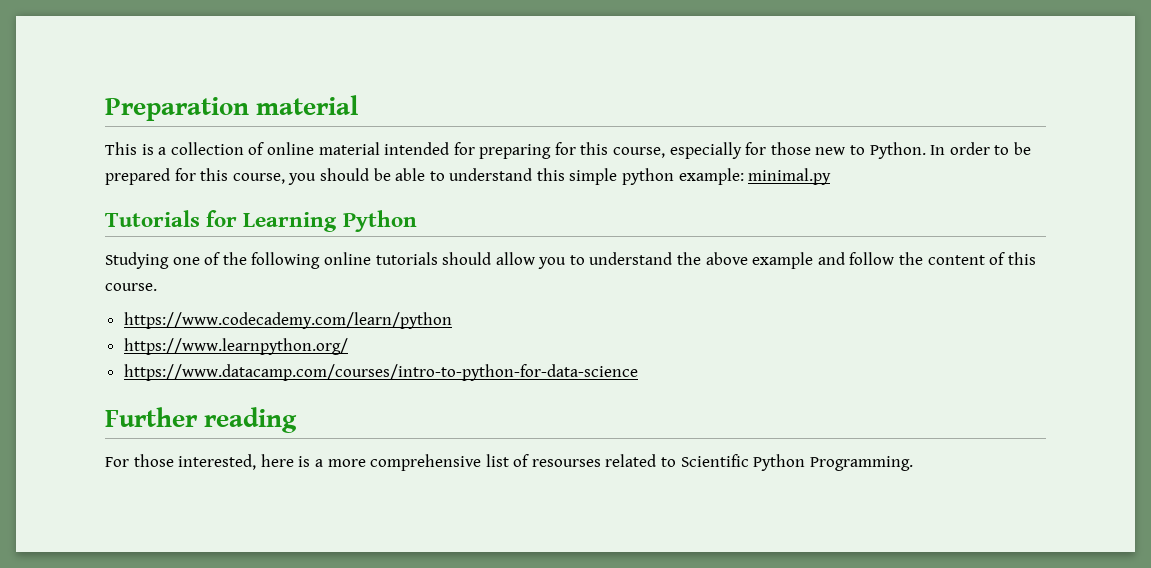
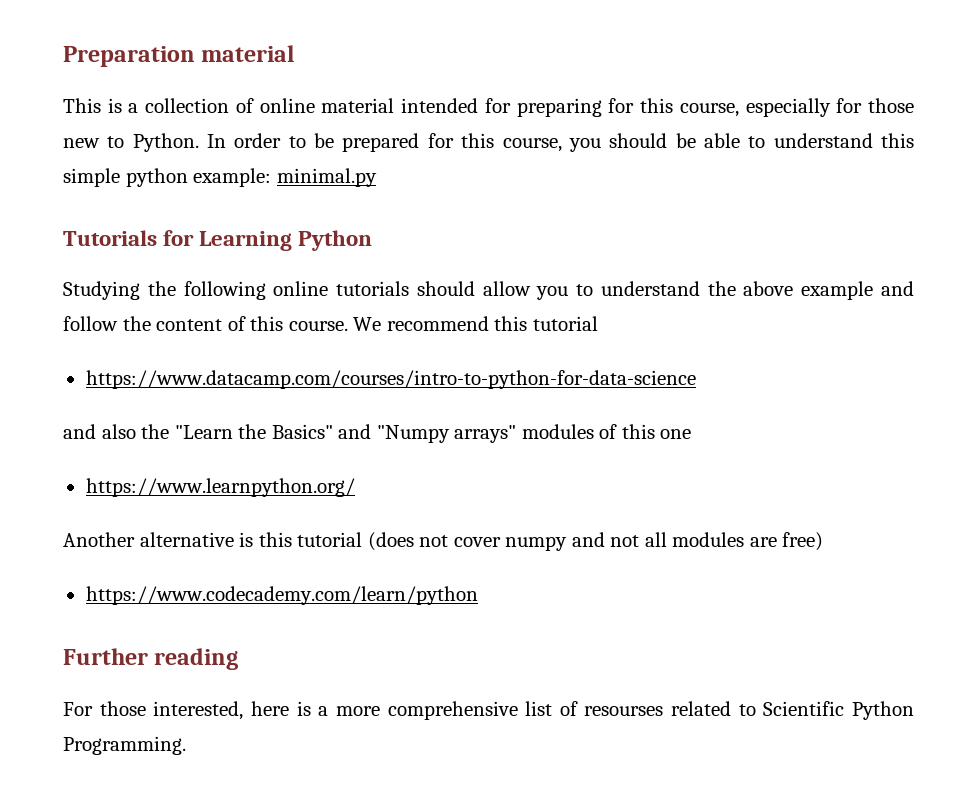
[172,252,221,265] one of -> (140, 290) none
[123,312,452,329] [123,338,348,355] [123,364,638,381] // https://www.codecademy.com/learn/python // https://www.learnpython.org/ // https://www.datacamp.com/courses/intro-to-python-for-data-science -> [353,316,598,331] [85,370,696,389] [63,424,692,443] [85,478,355,497] [63,532,824,551] [85,586,478,605] We recommend this tutorial // https://www.datacamp.com/courses/intro-to-python-for-data-science // and also the "Learn the Basics" and "Numpy arrays" modules of this one // https://www.learnpython.org/ // Another alternative is this tutorial (does not cover numpy and not all modules are free) // https://www.codecademy.com/learn/python

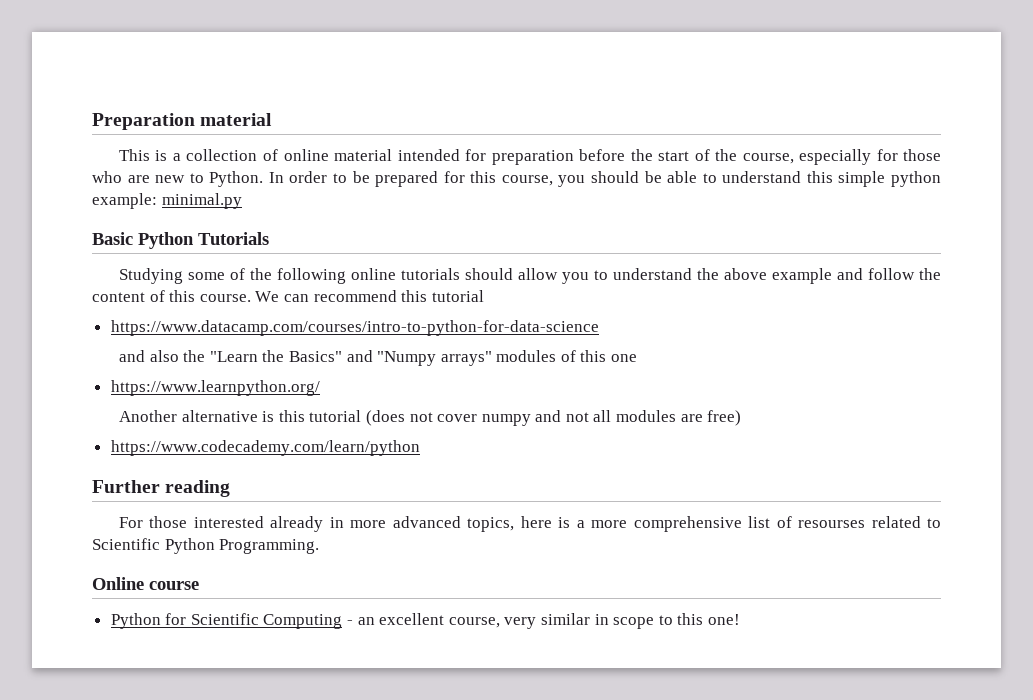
[516,98,674,117] preparing for this -> [491,149,737,165] preparation before the start of the
(915, 105) none -> [92,171,150,183] who are
(377, 177) none -> [92,232,194,249] Basic Python
[163,230,373,251] for Learning Python -> (269, 238) none
(140, 290) none -> [187,268,245,280] some of
(382, 324) none -> [283,294,309,302] can
[153,701,244,720] interested, -> [193,516,515,532] interested already in more advanced topics,
(186, 745) none -> [92,577,199,590] [110,613,740,629] // Online course // Python for Scientific Computing - an excellent course, very similar in scope to this one!

